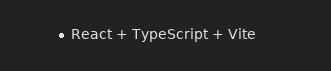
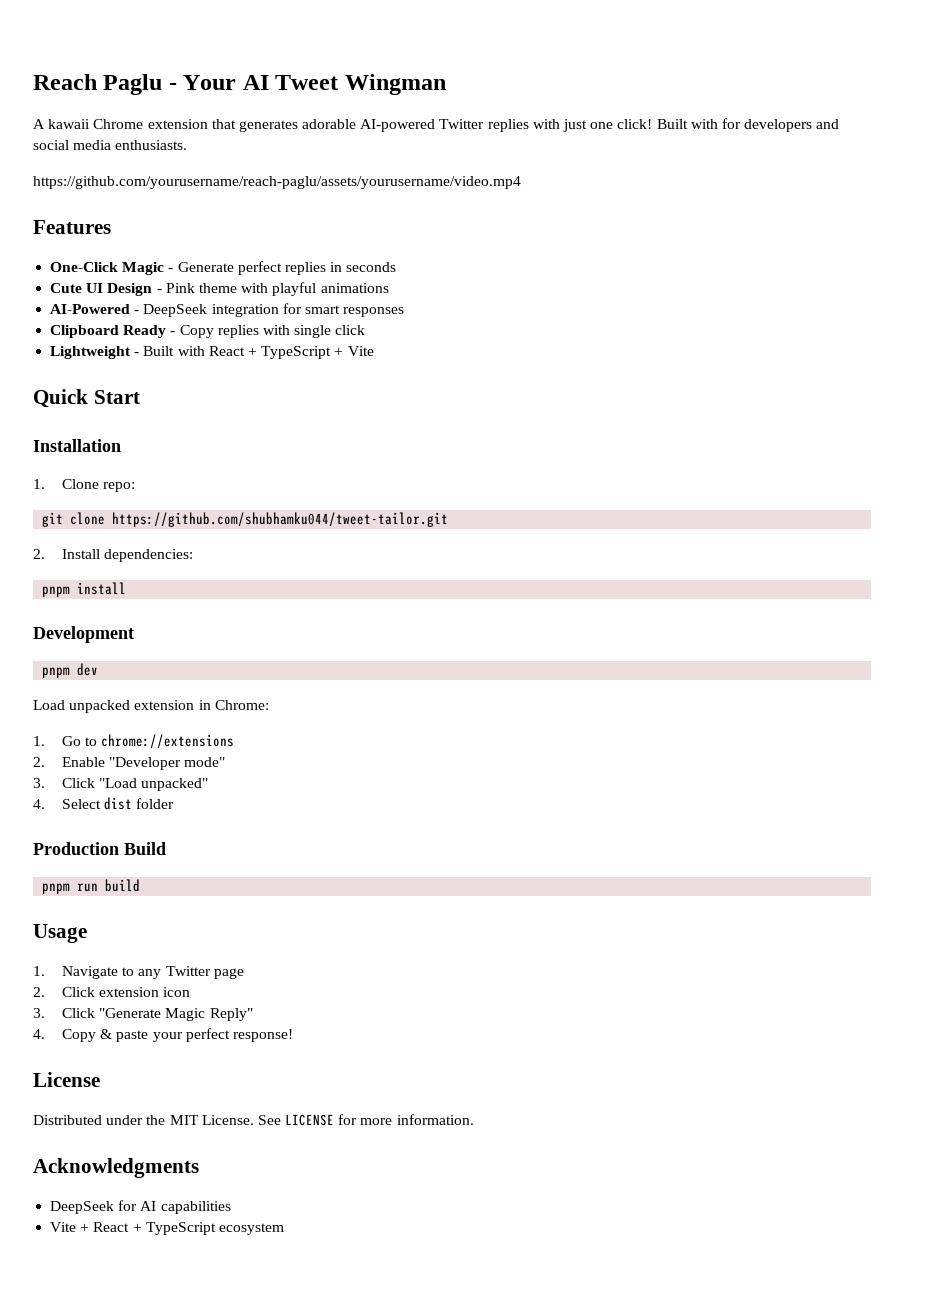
(70, 34) none -> [33,74,446,95] [33,118,840,132] [33,140,188,150] [33,176,521,189] [33,220,111,234] [50,261,397,275] [50,282,389,296] [50,303,405,317] [50,325,366,338] [50,346,205,359] Reach Paglu - Your AI Tweet Wingman // A kawaii Chrome extension that generates adorable AI-powered Twitter replies with just one click! Built with for developers and social media enthusiasts. // https://github.com/yourusername/reach-paglu/assets/yourusername/video.mp4 // Features // One-Click Magic - Generate perfect replies in seconds // Cute UI Design - Pink theme with playful animations // AI-Powered - DeepSeek integration for smart responses // Clipboard Ready - Copy replies with single click // Lightweight - Built with
(256, 33) none -> [33,389,140,408] [33,439,121,452] [33,479,136,492] [42,512,449,527] [33,549,194,562] [42,582,127,597] [33,626,134,643] [42,663,99,678] [33,700,269,713] [33,734,235,749] [33,757,226,770] [33,778,209,791] [33,797,175,810] [33,842,166,855] [42,879,141,894] [33,924,87,943] [33,966,244,979] [33,987,191,997] [33,1008,253,1021] [33,1028,294,1042] [33,1072,100,1087] [33,1114,474,1126] [33,1158,199,1178] [50,1200,231,1214] [50,1222,284,1235] // Quick Start // Installation // 1. Clone repo: // git clone https://github.com/shubhamku044/tweet-tailor.git // 2. Install dependencies: // pnpm install // Development // pnpm dev // Load unpacked extension in Chrome: // 1. Go to chrome://extensions // 2. Enable "Developer mode" // 3. Click "Load unpacked" // 4. Select dist folder // Production Build // pnpm run build // Usage // 1. Navigate to any Twitter page // 2. Click extension icon // 3. Click "Generate Magic Reply" // 4. Copy & paste your perfect response! // License // Distributed under the MIT License. See LICENSE for more information. // Acknowledgments // DeepSeek for AI capabilities // Vite + React + TypeScript ecosystem

